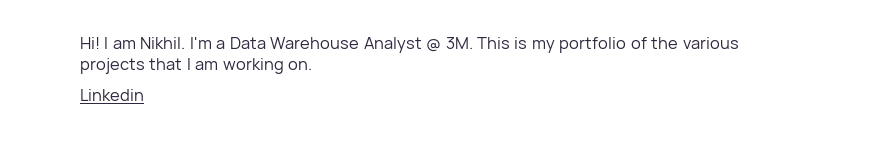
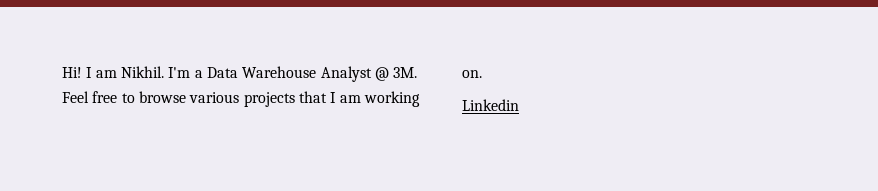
[477,37,679,53] This is my portfolio of the -> [62,91,186,103] Feel free to browse

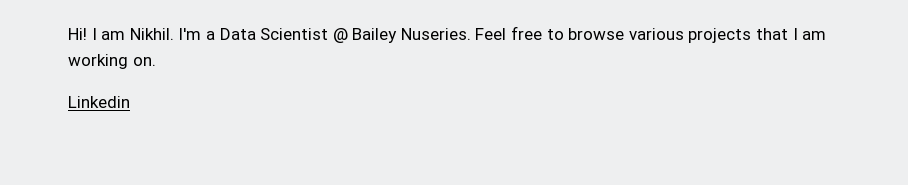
[242,66,418,82] Warehouse Analyst @ 3M. -> [260,28,471,43] Scientist @ Bailey Nuseries.

